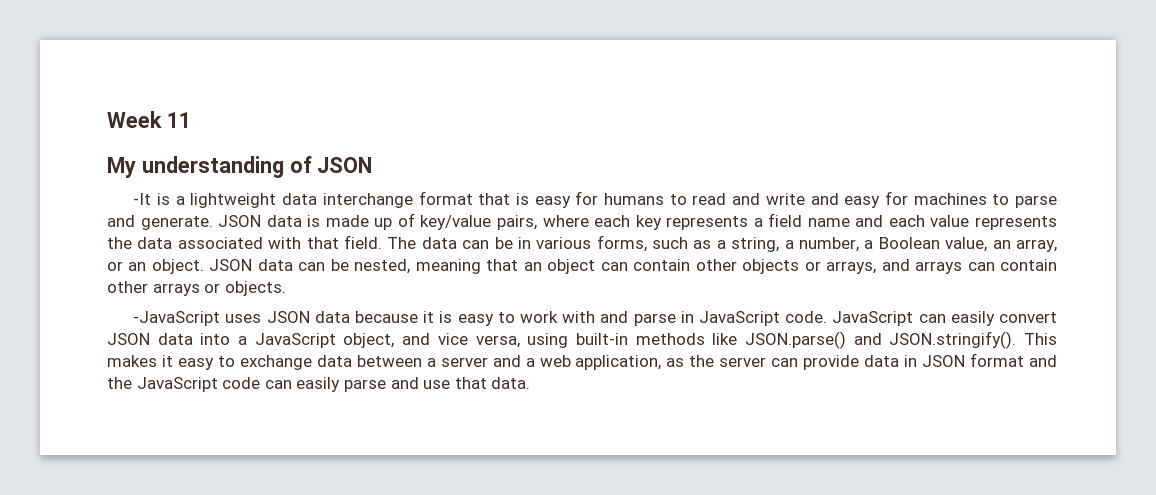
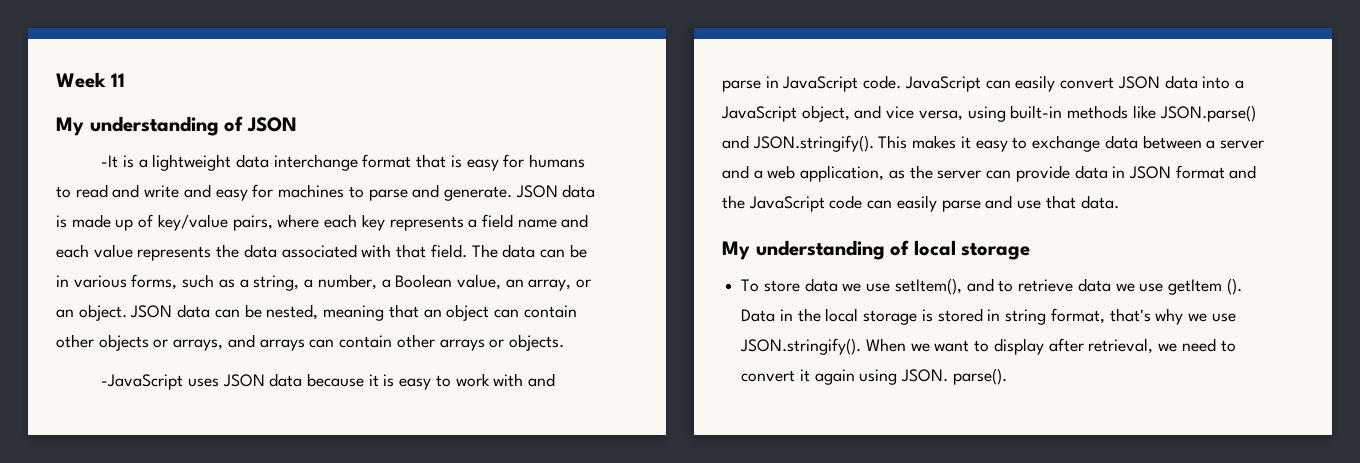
(531, 383) none -> [722,240,1031,260] [741,278,1242,295] [741,308,1236,325] [740,338,1236,355] [741,368,1007,385] // My understanding of local storage // To store data we use setItem(), and to retrieve data we use getItem (). Data in the local storage is stored in string format, that's why we use JSON.stringify(). When we want to display after retrieval, we need to convert it again using JSON. parse().

